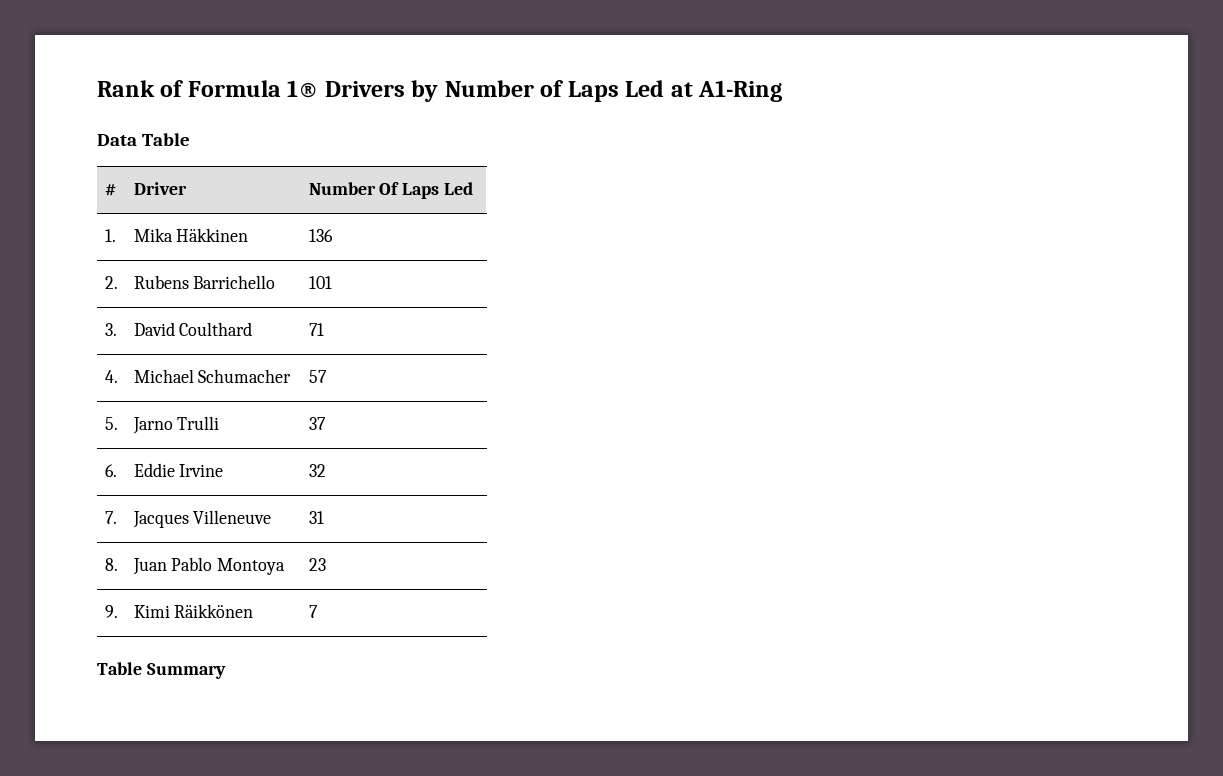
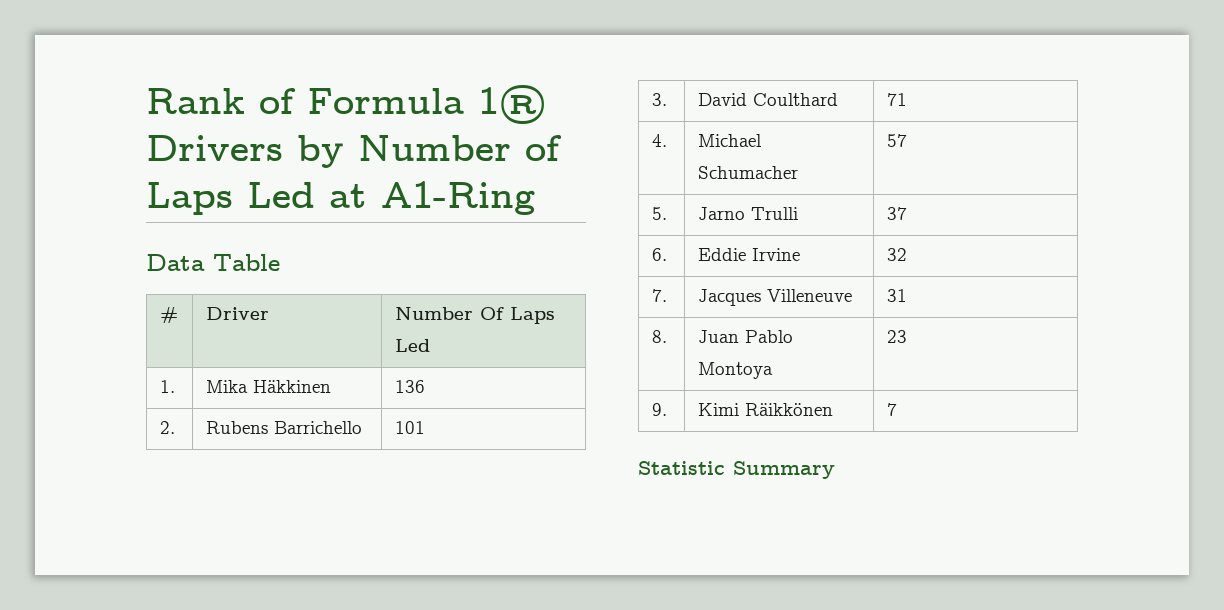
[97,662,142,675] Table -> [638,461,725,475] Statistic

